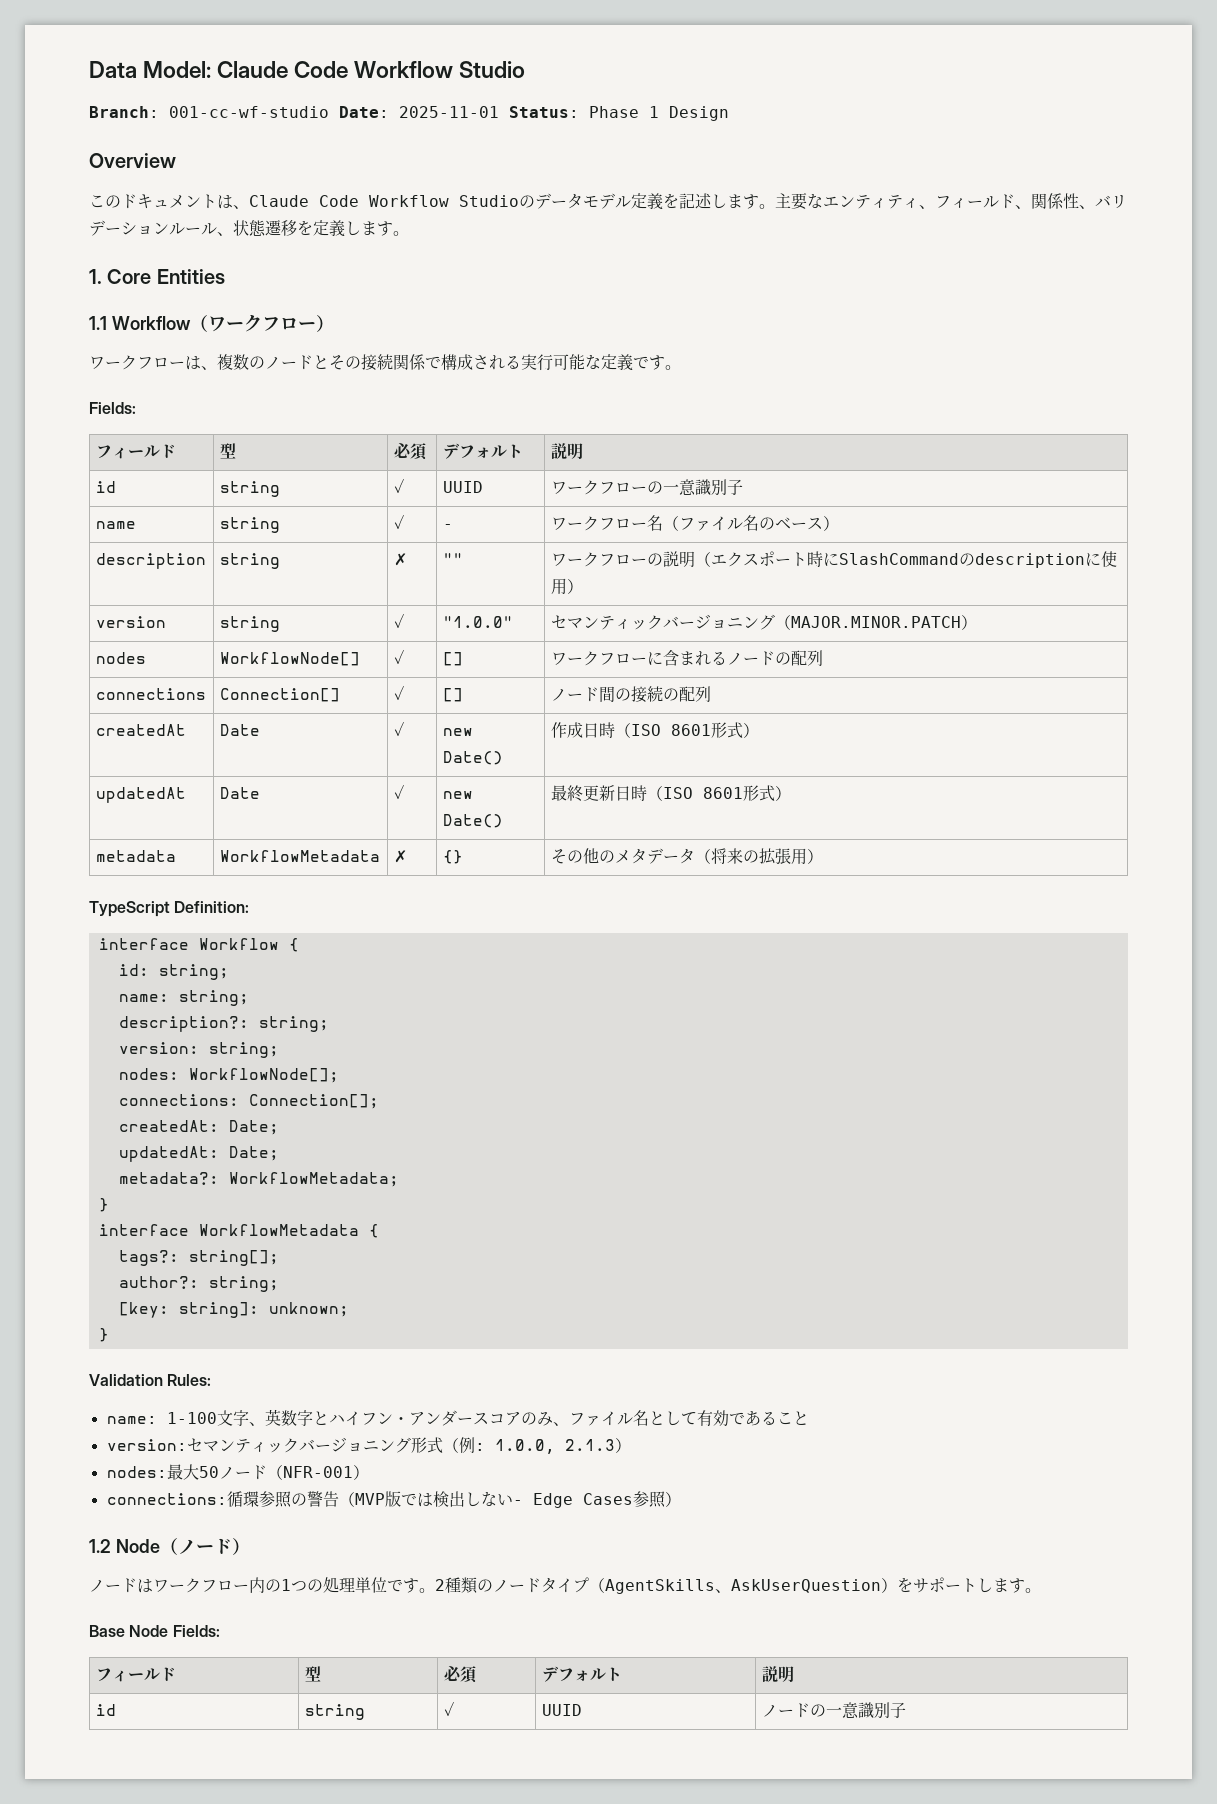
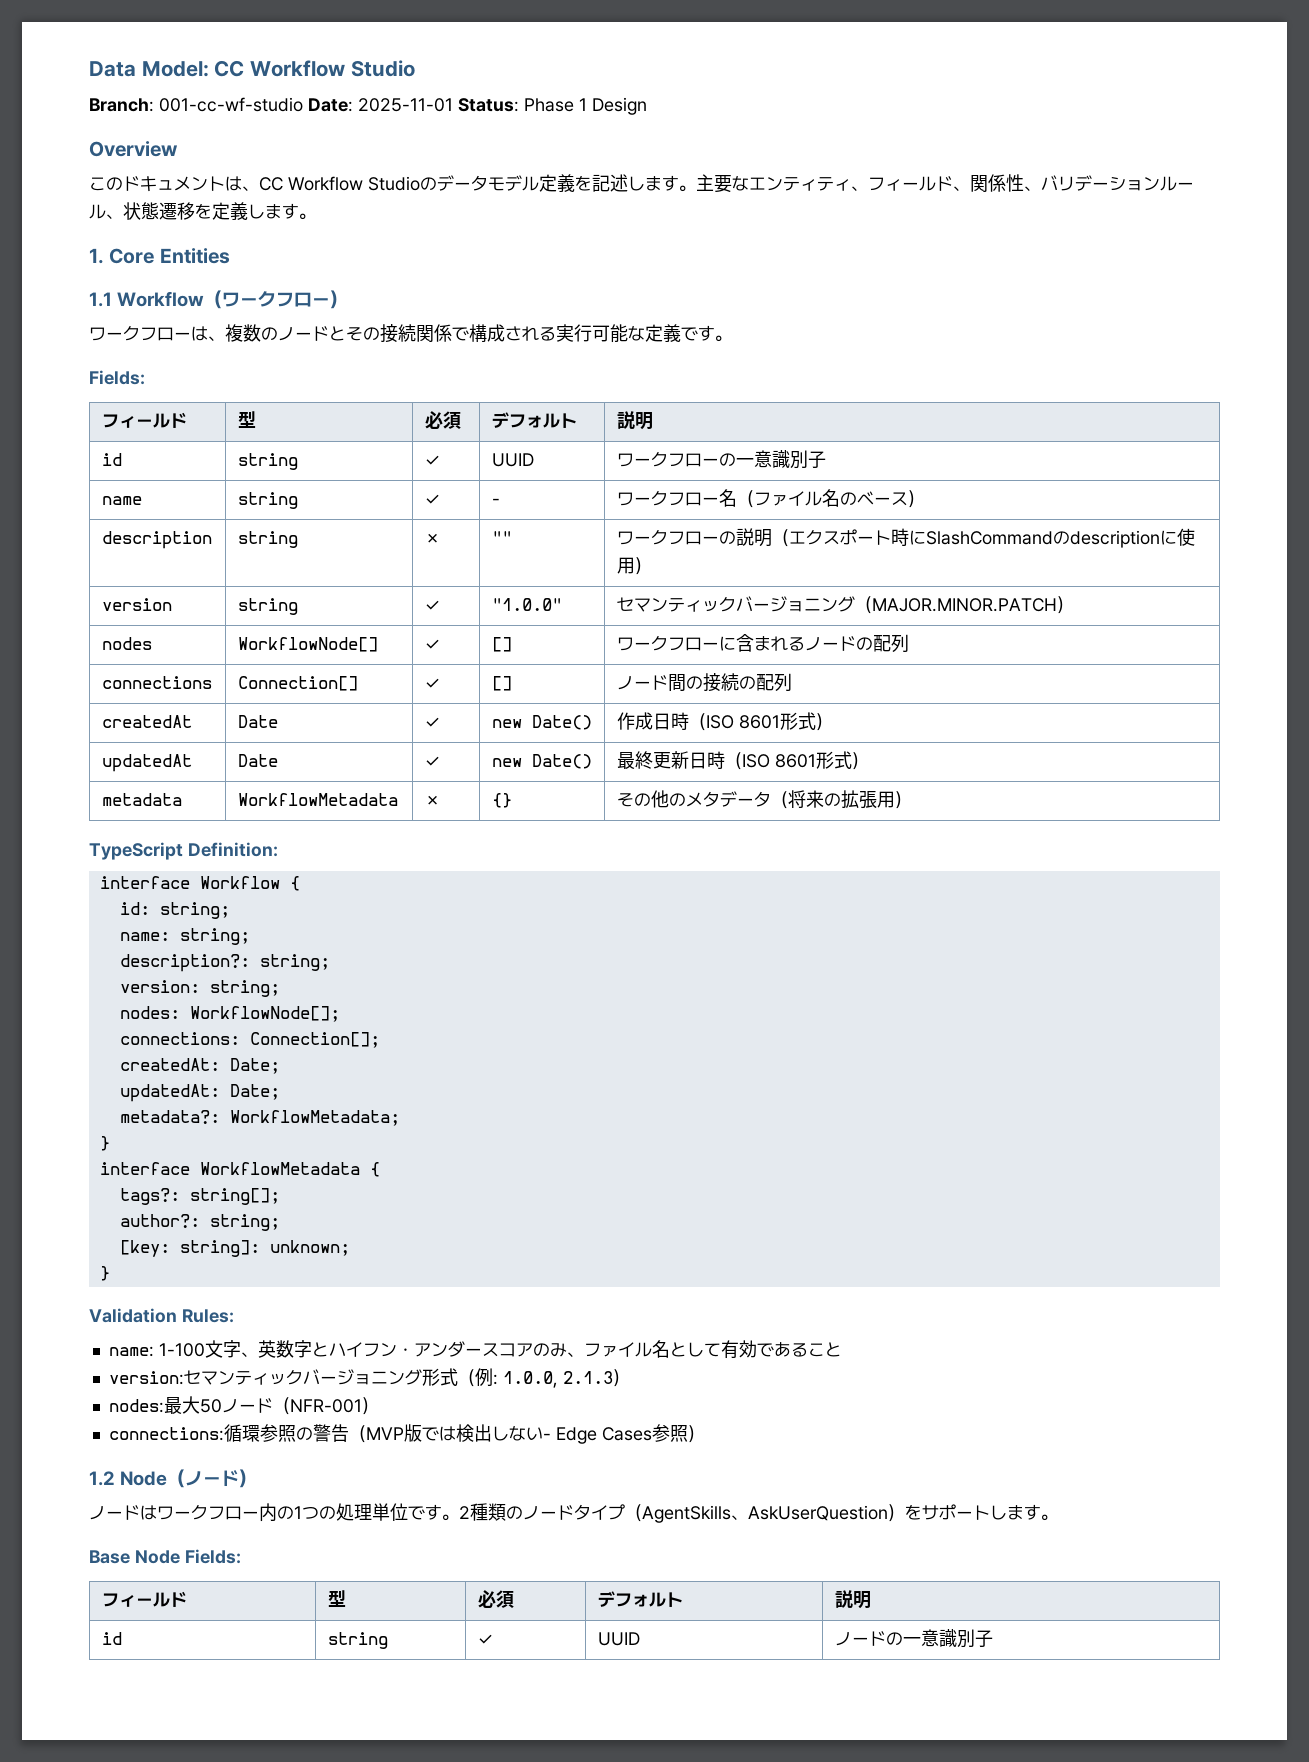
[217,61,349,78] Claude Code -> [214,60,245,77] CC
[249,195,359,207] Claude Code -> [259,177,283,191] CC

